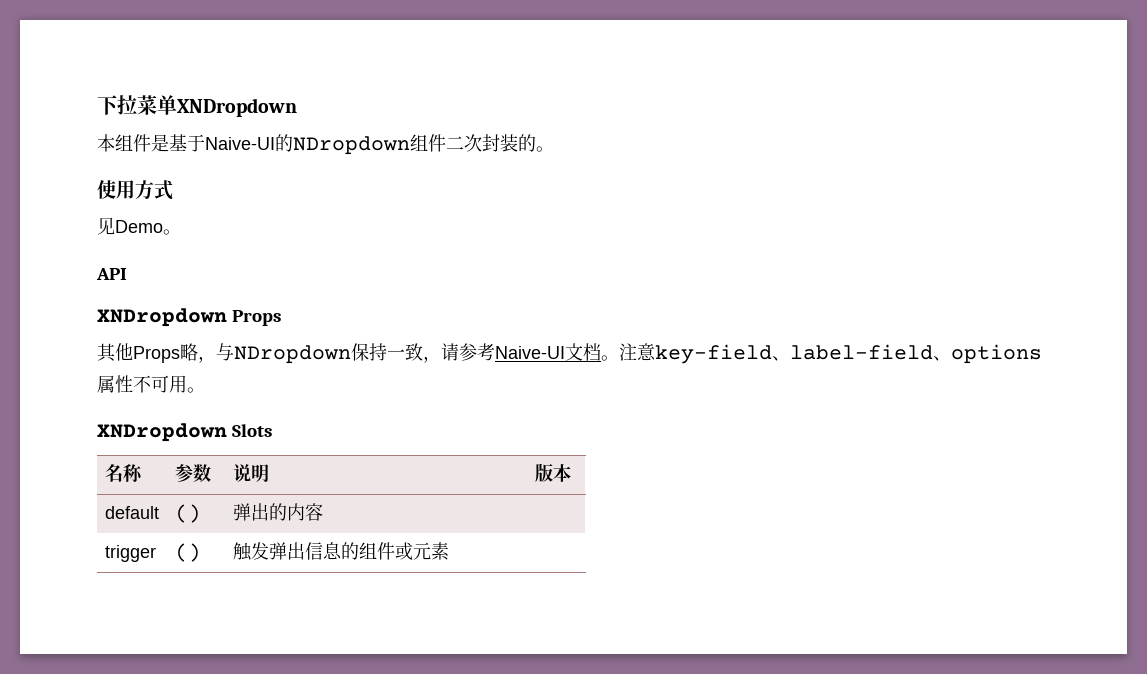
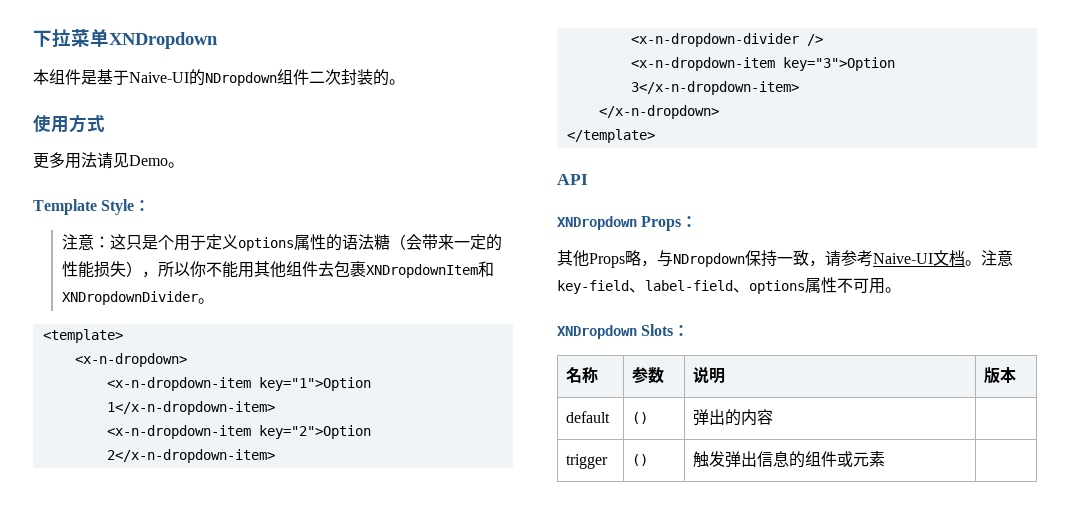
(173, 190) none -> [33,152,113,169] 更多用法请
(181, 232) none -> [33,199,151,215] [61,234,502,251] [61,261,494,278] [61,291,214,305] [42,329,123,343] [74,353,187,367] [106,377,371,391] [106,401,275,415] [106,425,371,439] [106,449,275,463] [630,33,823,47] [630,57,895,71] [630,81,799,95] [598,105,719,119] [566,129,655,143] // Template Style： // 注意：这只是个用于定义options属性的语法糖（会带来一定的性能损失），所以你不能用其他组件去包裹XNDropdownItem和XNDropdownDivider。 // <template> // <x-n-dropdown> // <x-n-dropdown-item key="1">Option 1</x-n-dropdown-item> // <x-n-dropdown-item key="2">Option 2</x-n-dropdown-item> // <x-n-dropdown-divider /> // <x-n-dropdown-item key="3">Option 3</x-n-dropdown-item> // </x-n-dropdown> // </template>
(281, 318) none -> [681,216,698,227] ：
(272, 430) none -> [673,325,690,336] ：

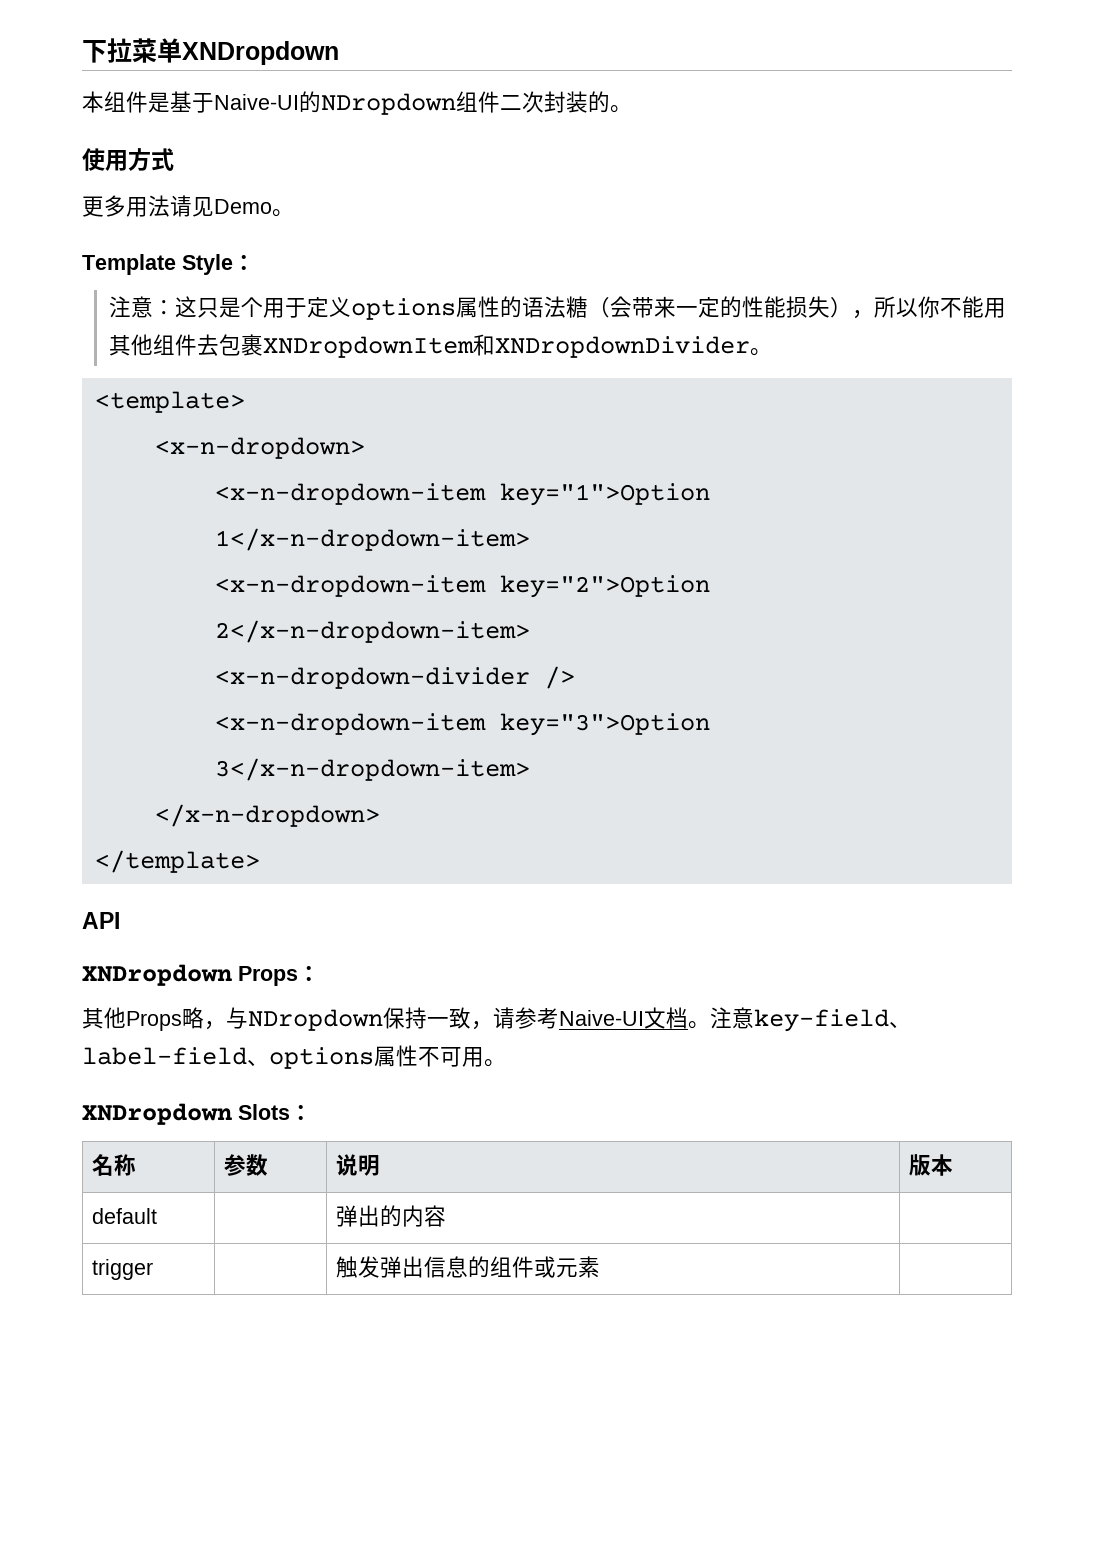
[632,412,649,424] () -> (157, 1216) none
[632,454,649,466] () -> (153, 1269) none

